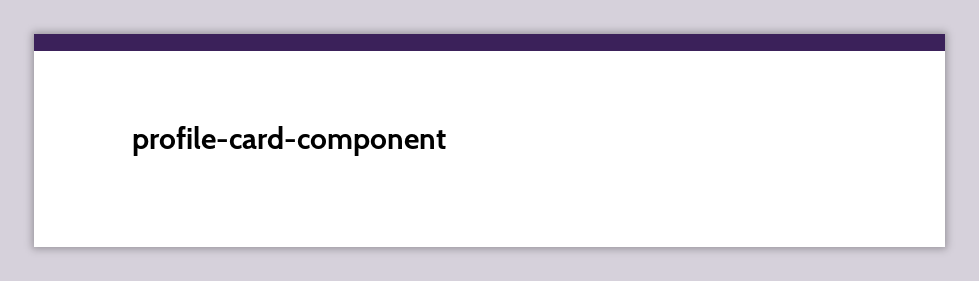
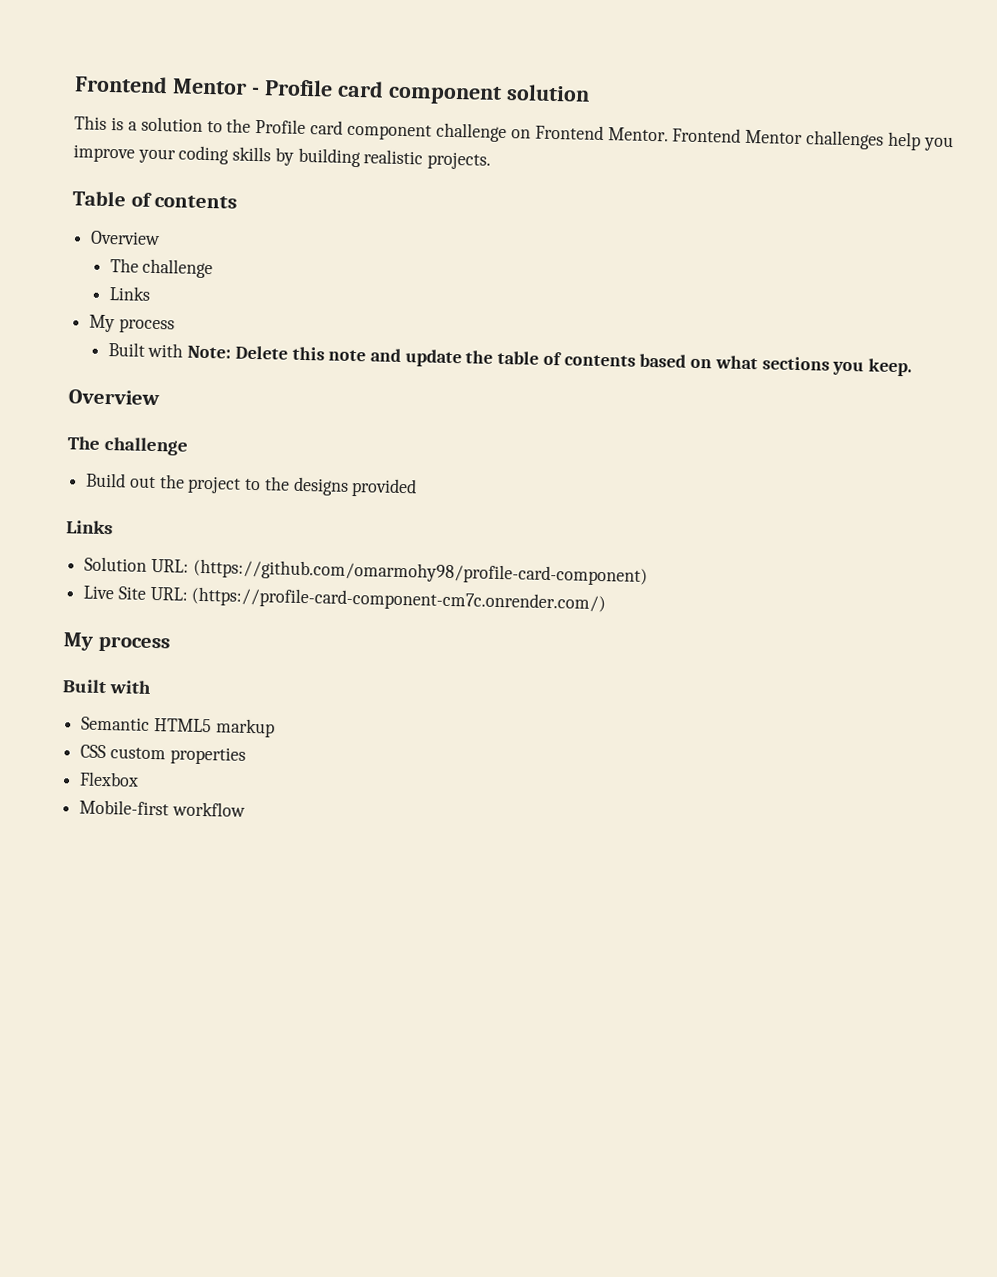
[132,126,446,156] profile-card-component -> [74,75,590,105] [74,115,954,152] [73,144,492,170] [72,190,238,209] [90,230,162,246] [109,258,214,279] [108,286,151,301] [89,314,175,334] [107,342,912,377] [68,389,160,406] [67,436,189,456] [85,472,418,498] [66,520,113,535] [84,556,648,586] [83,585,607,614] [63,632,170,653] [62,679,153,694] [81,716,275,738] [80,744,246,765] [79,771,140,787] [79,799,246,817] Frontend Mentor - Profile card component solution // This is a solution to the Profile card component challenge on Frontend Mentor. Frontend Mentor challenges help you improve your coding skills by building realistic projects. // Table of contents // Overview // The challenge // Links // My process // Built with Note: Delete this note and update the table of contents based on what sections you keep. // Overview // The challenge // Build out the project to the designs provided // Links // Solution URL: (https://github.com/omarmohy98/profile-card-component) // Live Site URL: (https://profile-card-component-cm7c.onrender.com/) // My process // Built with // Semantic HTML5 markup // CSS custom properties // Flexbox // Mobile-first workflow

